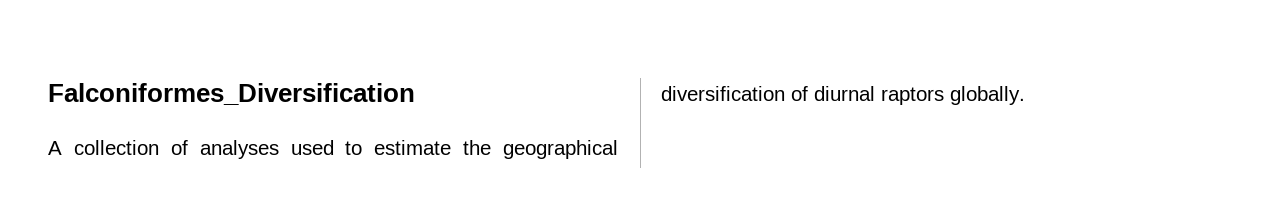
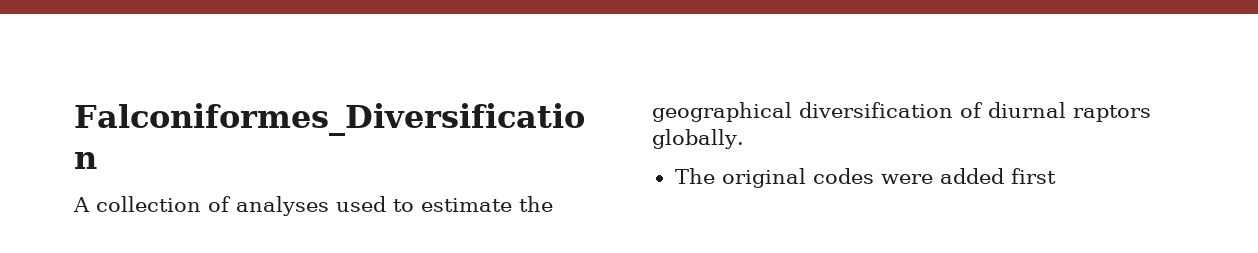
(1025, 95) none -> [674,168,1056,188] // The original codes were added first

